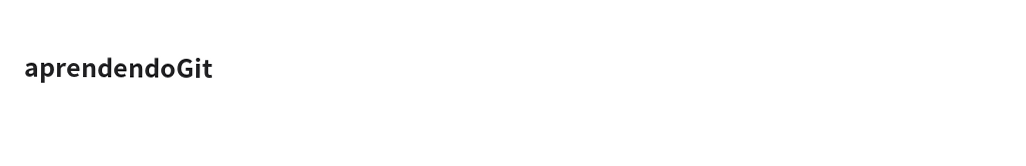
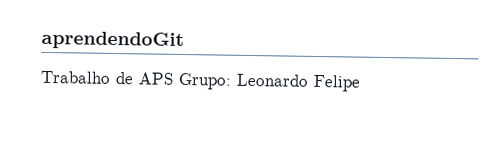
(214, 70) none -> [40,70,361,92] // Trabalho de APS Grupo: Leonardo Felipe

